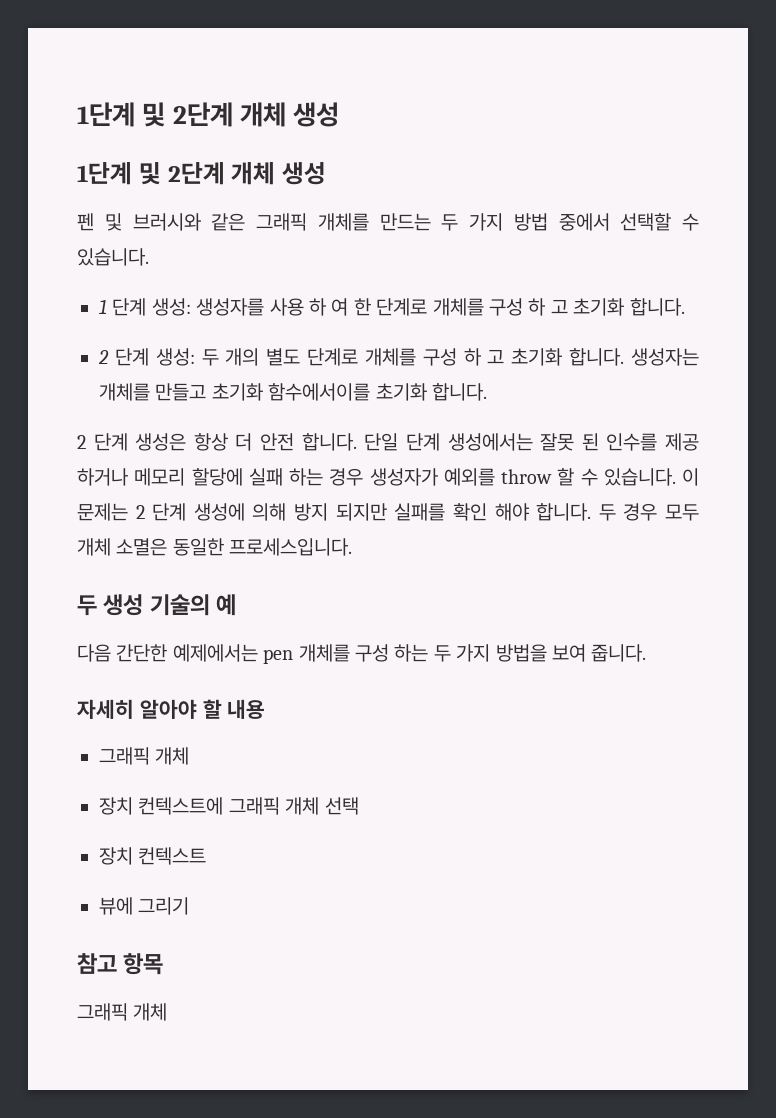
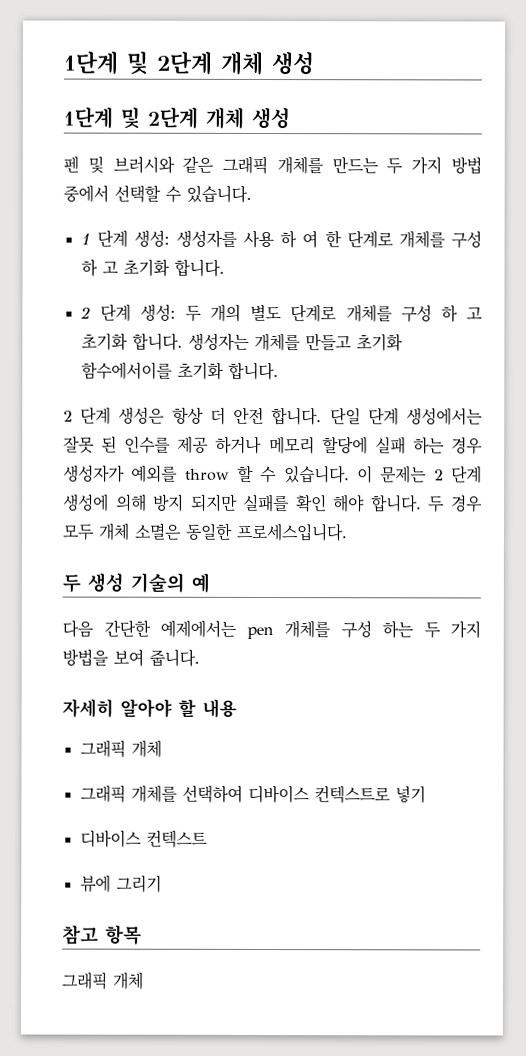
[99,797,359,815] [99,847,133,865] 장치 컨텍스트에 그래픽 개체 선택 // 장치 -> [79,784,426,804] [79,829,142,848] 그래픽 개체를 선택하여 디바이스 컨텍스트로 넣기 // 디바이스

